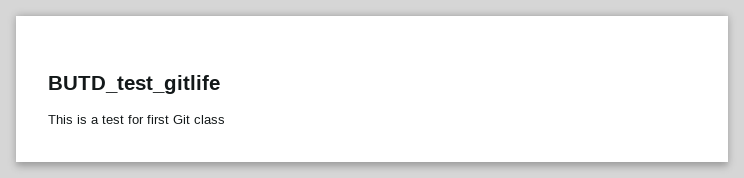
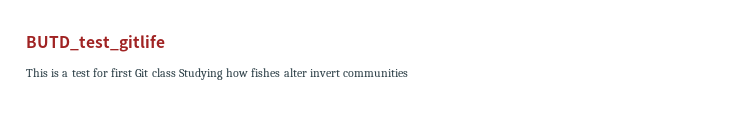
(225, 119) none -> [178,68,409,80] Studying how fishes alter invert communities

